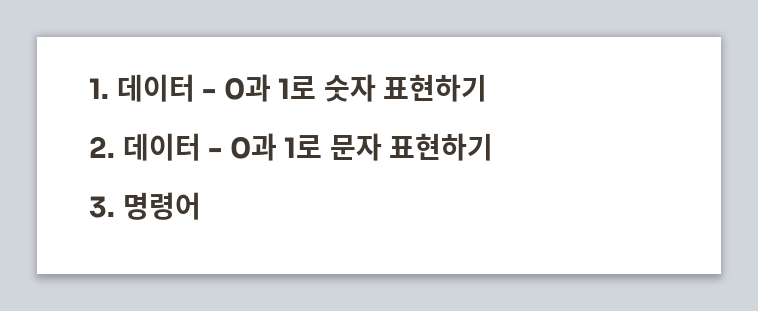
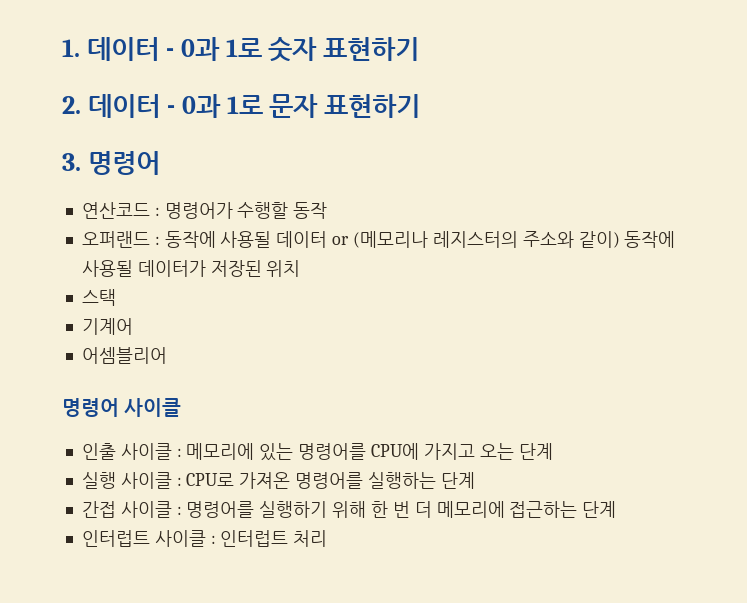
(201, 206) none -> [81,202,328,219] [81,231,676,248] [81,260,301,277] [81,289,116,306] [81,318,133,335] [81,347,167,364] [62,398,182,417] [81,443,553,461] [81,472,475,489] [81,501,617,518] [81,530,328,547] // 연산코드 : 명령어가 수행할 동작 // 오퍼랜드 : 동작에 사용될 데이터 or (메모리나 레지스터의 주소와 같이) 동작에 사용될 데이터가 저장된 위치 // 스택 // 기계어 // 어셈블리어 // 명령어 사이클 // 인출 사이클 : 메모리에 있는 명령어를 CPU에 가지고 오는 단계 // 실행 사이클 : CPU로 가져온 명령어를 실행하는 단계 // 간접 사이클 : 명령어를 실행하기 위해 한 번 더 메모리에 접근하는 단계 // 인터럽트 사이클 : 인터럽트 처리

